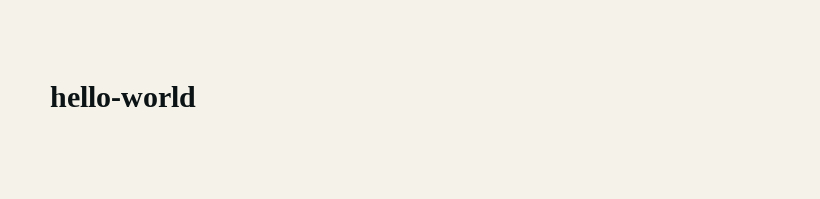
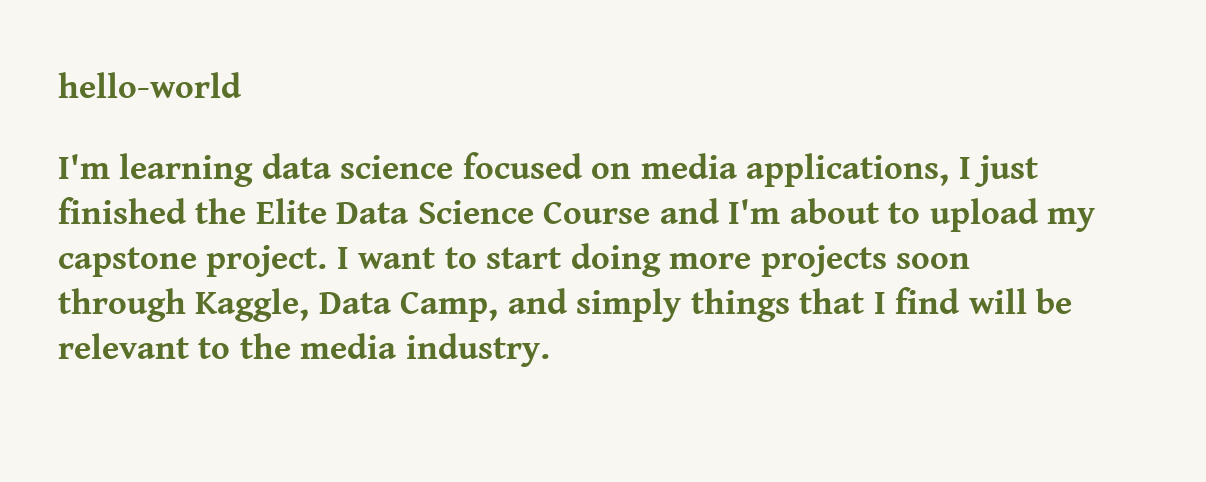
(196, 96) none -> [58,152,1039,187] [58,197,1095,232] [58,243,971,277] [58,287,1072,322] [58,333,550,367] // I'm learning data science focused on media applications, I just finished the Elite Data Science Course and I'm about to upload my capstone project. I want to start doing more projects soon through Kaggle, Data Camp, and simply things that I find will be relevant to the media industry.

